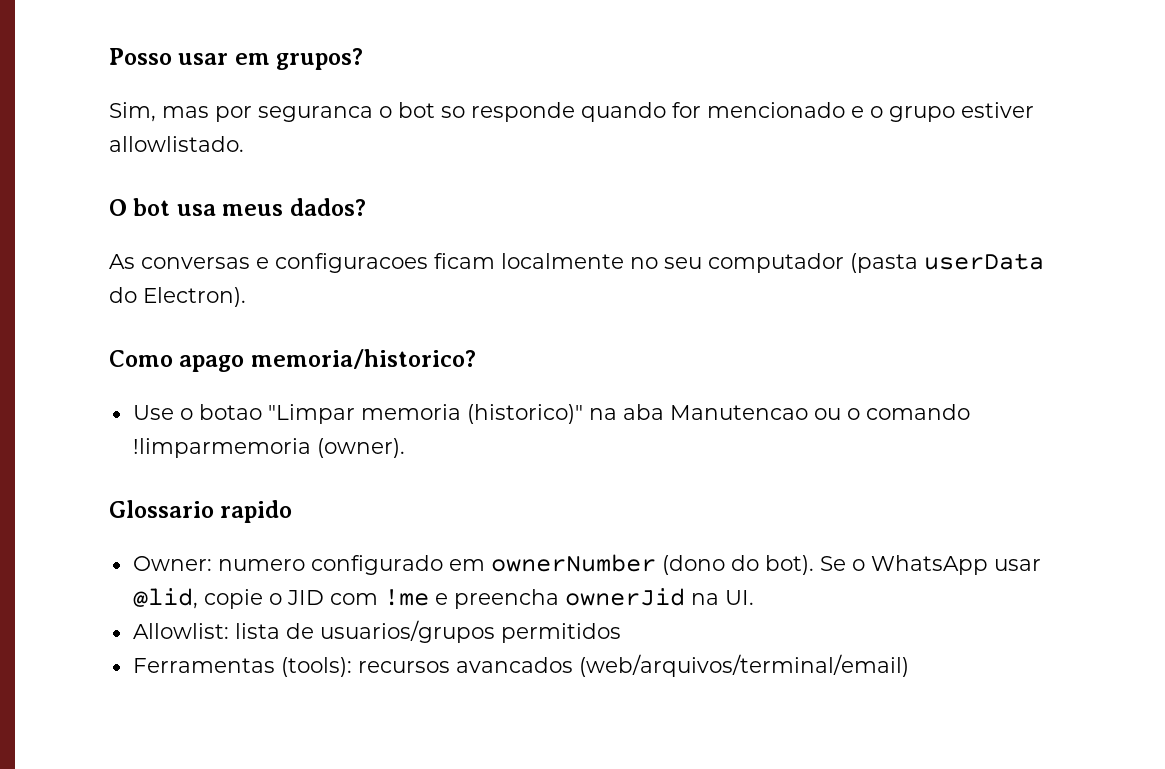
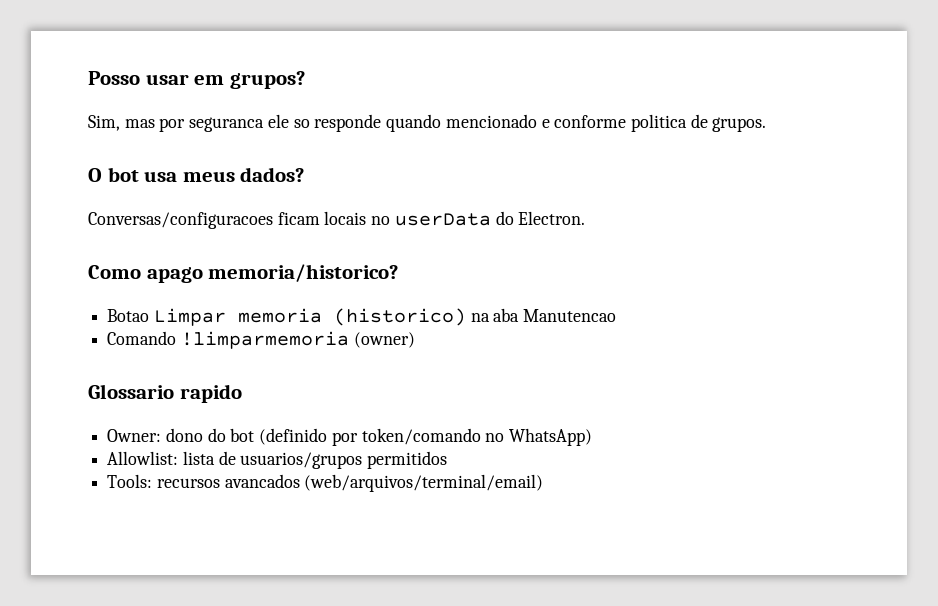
[379,102,435,118] o bot -> [267,114,289,128] ele
[672,102,701,118] for -> (442, 123) none
[870,102,1034,122] [109,136,244,152] o grupo estiver allowlistado. -> [554,114,767,132] conforme politica de grupos.
[109,253,918,273] As conversas e configuracoes ficam localmente no seu computador (pasta -> [88,211,391,229] Conversas/configuracoes ficam locais no
[143,287,246,307] Electron). -> [518,211,586,225] Electron.
[132,404,970,424] [132,438,405,458] [109,500,293,523] [132,554,1041,575] [132,588,754,609] Use o botao "Limpar memoria (historico)" na aba Manutencao ou o comando !limparmemoria (owner). // Glossario rapido // Owner: numero configurado em ownerNumber (dono do bot). Se o WhatsApp usar @lid, copie o JID com !me e preencha ownerJid na UI. -> [107,308,617,326] [107,331,415,349] [88,384,242,403] [107,428,593,446] Botao Limpar memoria (historico) na aba Manutencao // Comando !limparmemoria (owner) // Glossario rapido // Owner: dono do bot (definido por token/comando no WhatsApp)
[132,657,352,677] Ferramentas (tools): -> [107,474,153,488] Tools:

